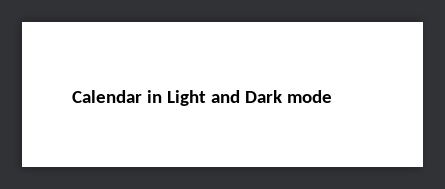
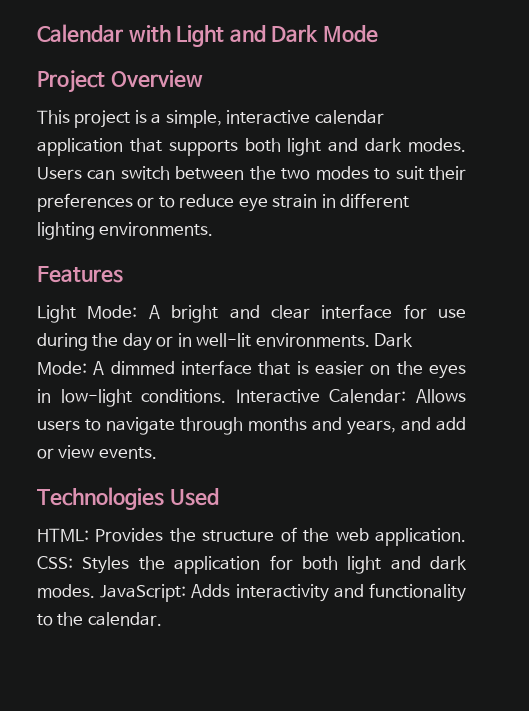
[146,90,162,103] in -> [128,25,171,42] with
[286,90,332,103] mode -> [322,25,378,43] [37,70,203,93] [37,110,384,128] [37,138,466,156] [37,166,466,180] [37,193,410,212] [37,222,214,240] [37,266,123,283] [37,304,466,323] [37,333,414,351] [37,360,466,379] [37,389,467,407] [37,417,466,435] [37,445,157,459] [37,487,219,510] [37,527,466,546] [37,555,467,574] [37,583,466,602] [37,612,162,626] Mode // Project Overview // This project is a simple, interactive calendar application that supports both light and dark modes. Users can switch between the two modes to suit their preferences or to reduce eye strain in different lighting environments. // Features // Light Mode: A bright and clear interface for use during the day or in well-lit environments. Dark Mode: A dimmed interface that is easier on the eyes in low-light conditions. Interactive Calendar: Allows users to navigate through months and years, and add or view events. // Technologies Used // HTML: Provides the structure of the web application. CSS: Styles the application for both light and dark modes. JavaScript: Adds interactivity and functionality to the calendar.

